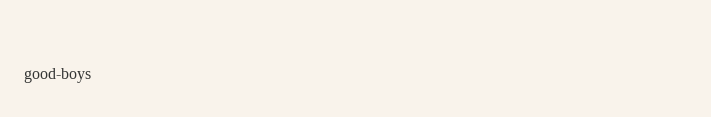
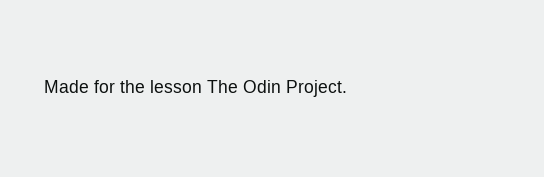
[24,68,91,83] good-boys -> [44,80,347,97] Made for the lesson The Odin Project.

